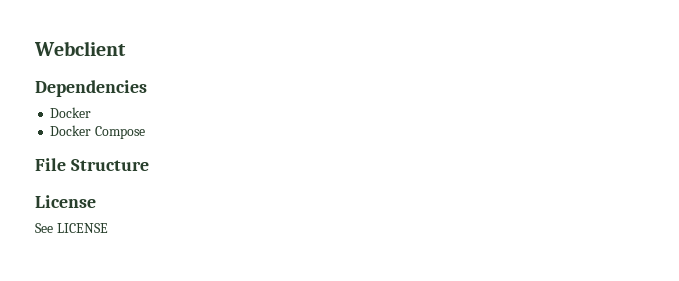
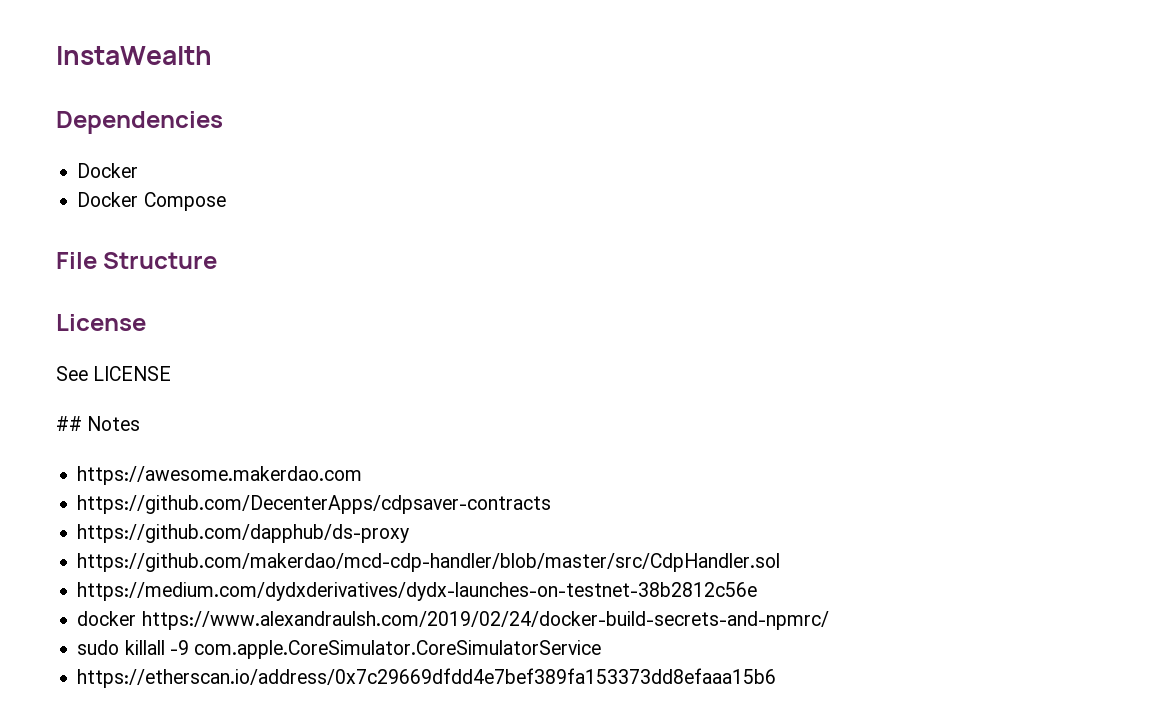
[34,41,126,56] Webclient -> [56,46,212,65] InstaWealth
(108, 228) none -> [56,416,141,431] [77,466,363,485] [77,495,552,514] [77,524,410,543] [77,553,781,572] [77,582,758,601] [77,611,829,630] [77,640,602,659] [77,668,777,688] // ## Notes // https://awesome.makerdao.com // https://github.com/DecenterApps/cdpsaver-contracts // https://github.com/dapphub/ds-proxy // https://github.com/makerdao/mcd-cdp-handler/blob/master/src/CdpHandler.sol // https://medium.com/dydxderivatives/dydx-launches-on-testnet-38b2812c56e // docker https://www.alexandraulsh.com/2019/02/24/docker-build-secrets-and-npmrc/ // sudo killall -9 com.apple.CoreSimulator.CoreSimulatorService // https://etherscan.io/address/0x7c29669dfdd4e7bef389fa153373dd8efaaa15b6

